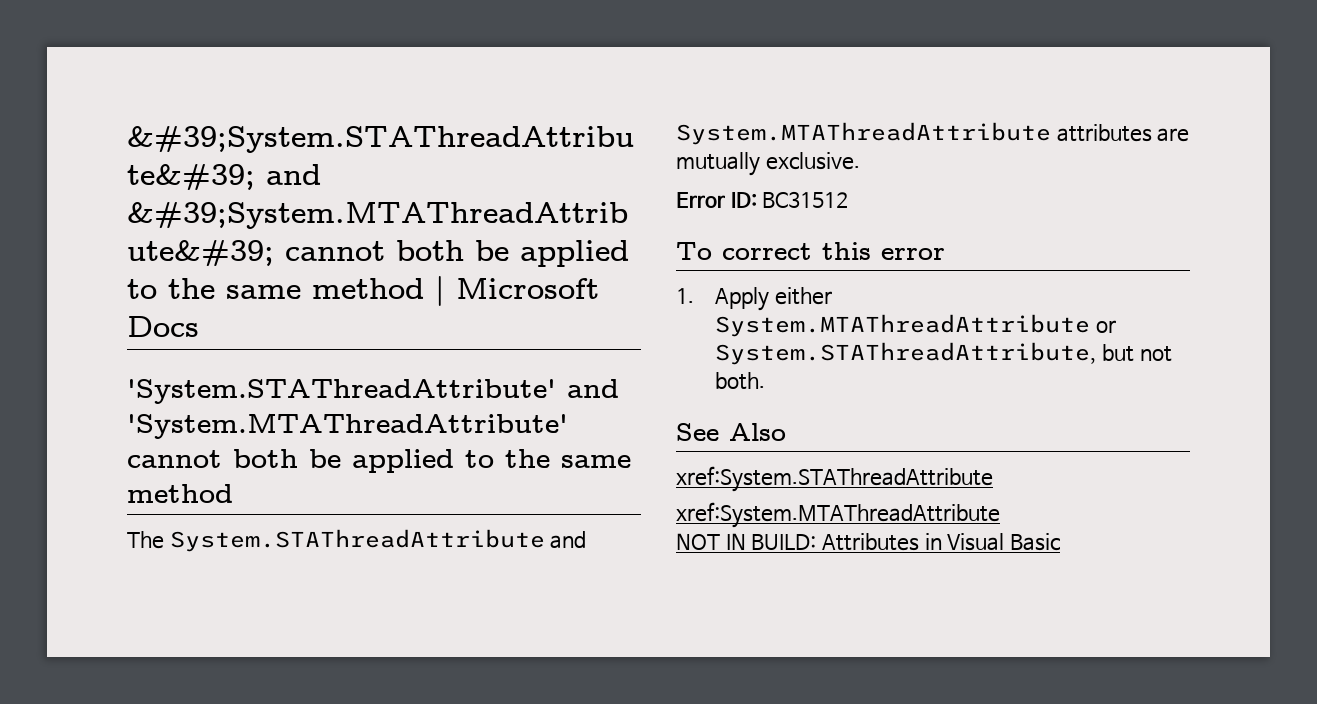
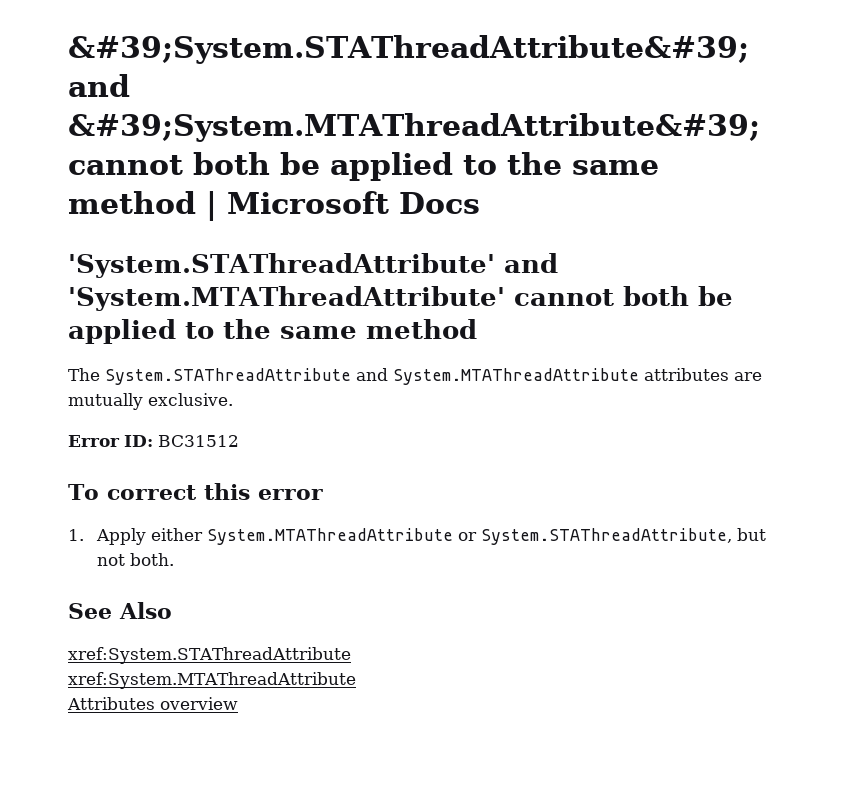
[676,533,1061,551] NOT IN BUILD: Attributes in Visual Basic -> [67,697,238,710] Attributes overview

